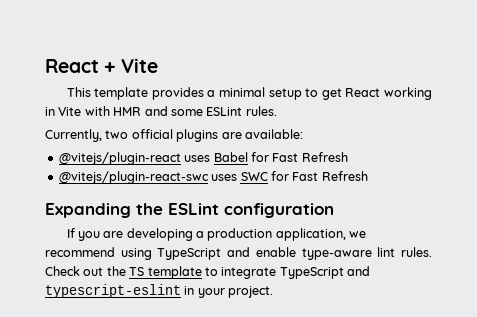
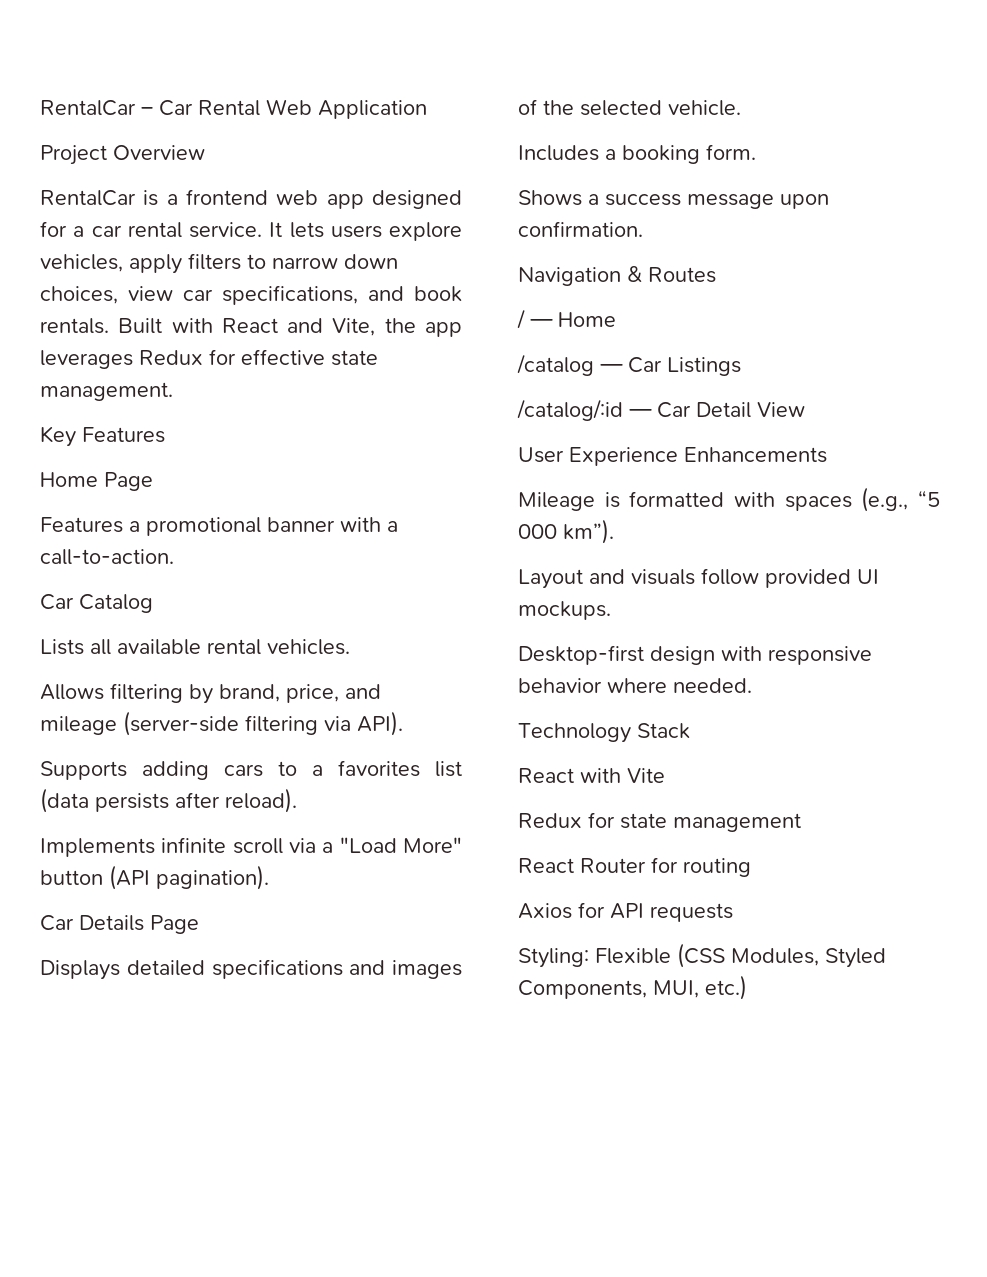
[45,58,158,73] [66,87,432,100] [45,106,277,116] [45,129,303,142] [58,152,348,165] [58,171,368,184] [45,203,334,218] [66,228,367,241] [45,247,432,260] [45,266,370,279] [45,284,274,298] React + Vite // This template provides a minimal setup to get React working in Vite with HMR and some ESLint rules. // Currently, two official plugins are available: // @vitejs/plugin-react uses Babel for Fast Refresh // @vitejs/plugin-react-swc uses SWC for Fast Refresh // Expanding the ESLint configuration // If you are developing a production application, we recommend using TypeScript and enable type-aware lint rules. Check out the TS template to integrate TypeScript and typescript-eslint in your project. -> [40,99,427,119] [40,145,205,165] [40,189,462,209] [40,221,462,241] [40,253,398,274] [40,285,462,305] [40,318,462,337] [40,349,378,369] [40,382,173,401] [40,426,165,447] [40,472,153,491] [40,517,398,536] [40,549,174,565] [40,594,153,613] [40,639,350,655] [40,683,381,704] [40,711,403,736] [40,760,462,780] [40,788,297,813] [40,837,462,857] [40,865,269,890] [40,915,199,934] [40,959,462,980] [518,99,741,116] [518,144,756,164] [518,190,829,209] [518,221,643,237] [518,266,716,286] [517,309,616,329] [517,354,741,376] [517,399,805,421] [518,447,827,466] [518,487,940,512] [518,519,614,544] [518,568,879,589] [518,601,611,620] [518,645,872,665] [518,678,752,693] [518,723,690,743] [518,768,665,783] [518,812,801,832] [518,857,751,877] [518,902,733,922] [518,943,886,968] [518,975,747,1000] RentalCar – Car Rental Web Application // Project Overview // RentalCar is a frontend web app designed for a car rental service. It lets users explore vehicles, apply filters to narrow down choices, view car specifications, and book rentals. Built with React and Vite, the app leverages Redux for effective state management. // Key Features // Home Page // Features a promotional banner with a call-to-action. // Car Catalog // Lists all available rental vehicles. // Allows filtering by brand, price, and mileage (server-side filtering via API). // Supports adding cars to a favorites list (data persists after reload). // Implements infinite scroll via a "Load More" button (API pagination). // Car Details Page // Displays detailed specifications and images of the selected vehicle. // Includes a booking form. // Shows a success message upon confirmation. // Navigation & Routes // / — Home // /catalog — Car Listings // /catalog/:id — Car Detail View // User Experience Enhancements // Mileage is formatted with spaces (e.g., “5 000 km”). // Layout and visuals follow provided UI mockups. // Desktop-first design with responsive behavior where needed. // Technology Stack // React with Vite // Redux for state management // React Router for routing // Axios for API requests // Styling: Flexible (CSS Modules, Styled Components, MUI, etc.)

